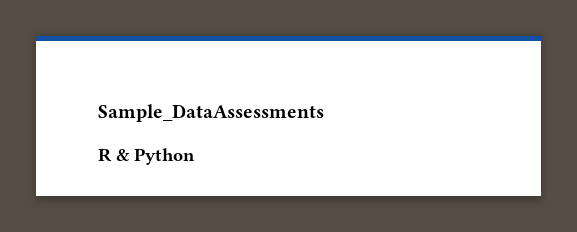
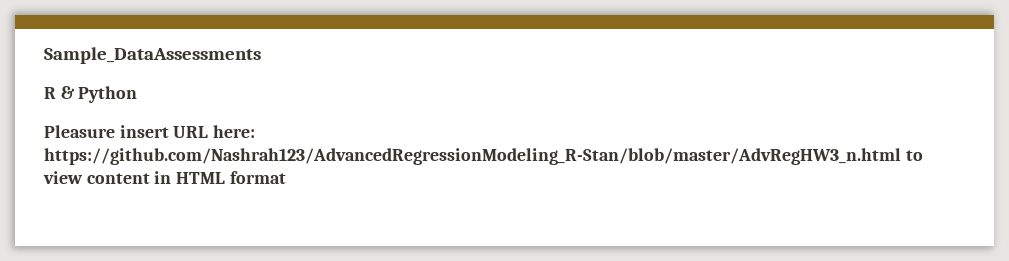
(195, 156) none -> [44,125,256,138] [44,148,923,165] [43,171,286,184] // Pleasure insert URL here: https://github.com/Nashrah123/AdvancedRegressionModeling_R-Stan/blob/master/AdvRegHW3_n.html to view content in HTML format

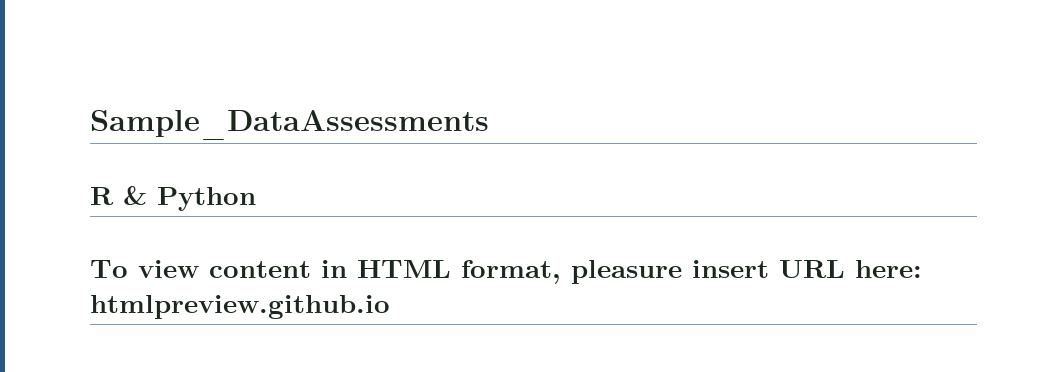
[44,125,256,138] [44,148,923,165] [43,171,286,184] Pleasure insert URL here: https://github.com/Nashrah123/AdvancedRegressionModeling_R-Stan/blob/master/AdvRegHW3_n.html to view content in HTML format -> [90,260,922,284] [90,295,390,319] To view content in HTML format, pleasure insert URL here: htmlpreview.github.io

